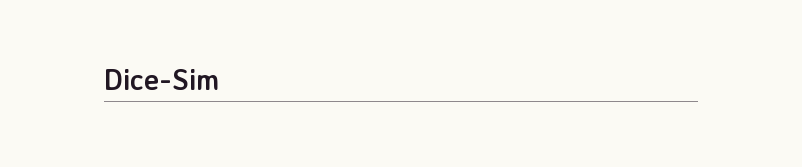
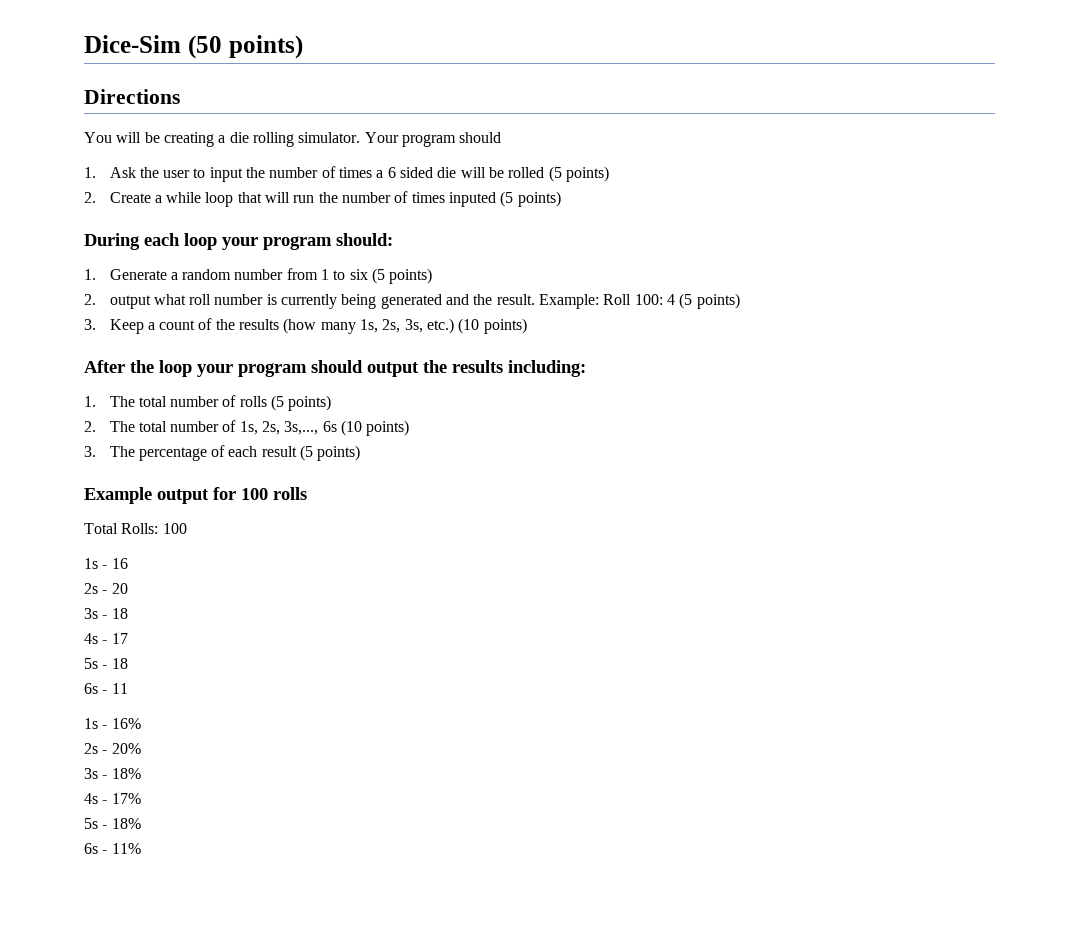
(219, 79) none -> [187,35,303,59] [84,89,180,104] [84,132,502,147] [84,166,609,182] [84,191,561,207] [84,233,393,250] [84,268,433,284] [84,293,740,309] [84,318,527,334] [84,360,586,377] [84,395,332,411] [84,420,410,436] [84,445,361,461] [84,487,307,504] [84,523,187,534] [84,558,128,569] [84,583,128,594] [84,608,128,619] [84,633,128,644] [84,658,128,669] [84,683,128,694] [84,718,141,729] [84,743,141,754] [84,768,141,779] [84,793,141,804] [84,818,141,829] [84,843,141,854] (50 points) // Directions // You will be creating a die rolling simulator. Your program should // 1. Ask the user to input the number of times a 6 sided die will be rolled (5 points) // 2. Create a while loop that will run the number of times inputed (5 points) // During each loop your program should: // 1. Generate a random number from 1 to six (5 points) // 2. output what roll number is currently being generated and the result. Example: Roll 100: 4 (5 points) // 3. Keep a count of the results (how many 1s, 2s, 3s, etc.) (10 points) // After the loop your program should output the results including: // 1. The total number of rolls (5 points) // 2. The total number of 1s, 2s, 3s,..., 6s (10 points) // 3. The percentage of each result (5 points) // Example output for 100 rolls // Total Rolls: 100 // 1s - 16 // 2s - 20 // 3s - 18 // 4s - 17 // 5s - 18 // 6s - 11 // 1s - 16% // 2s - 20% // 3s - 18% // 4s - 17% // 5s - 18% // 6s - 11%

